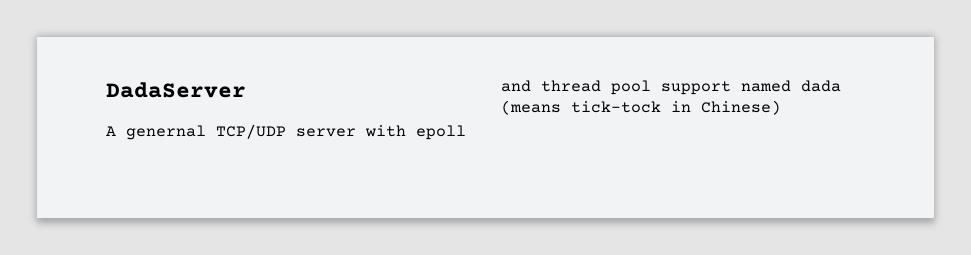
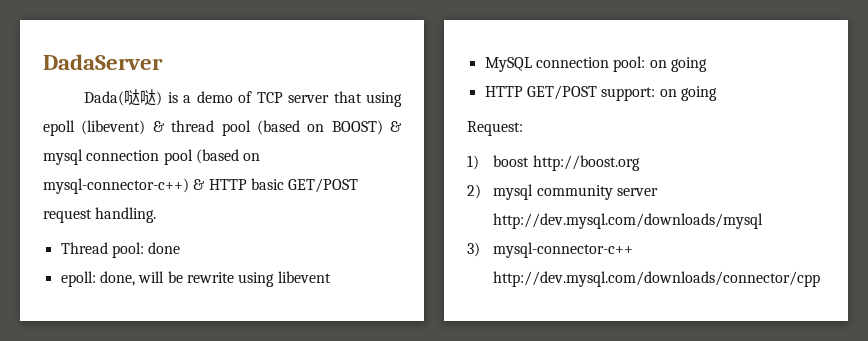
[106,124,466,140] [501,80,841,95] [501,100,781,115] A genernal TCP/UDP server with epoll and thread pool support named dada (means tick-tock in Chinese) -> [84,89,402,107] [43,120,402,136] [43,149,261,165] [43,178,359,194] [43,207,157,223] [60,242,181,258] [60,271,331,287] [484,56,707,72] [484,85,717,101] [467,121,523,136] [467,155,640,171] [467,184,658,200] [493,213,764,229] [467,242,634,258] [493,271,821,287] Dada(哒哒) is a demo of TCP server that using epoll (libevent) & thread pool (based on BOOST) & mysql connection pool (based on mysql-connector-c++) & HTTP basic GET/POST request handling. // Thread pool: done // epoll: done, will be rewrite using libevent // MySQL connection pool: on going // HTTP GET/POST support: on going // Request: // 1) boost http://boost.org // 2) mysql community server http://dev.mysql.com/downloads/mysql // 3) mysql-connector-c++ http://dev.mysql.com/downloads/connector/cpp

